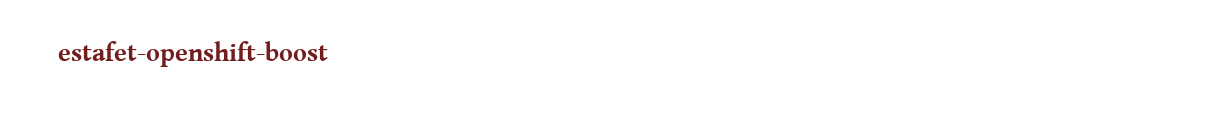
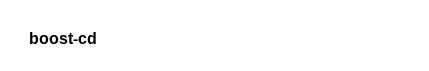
[58,41,328,67] estafet-openshift-boost -> [29,32,97,44] boost-cd

